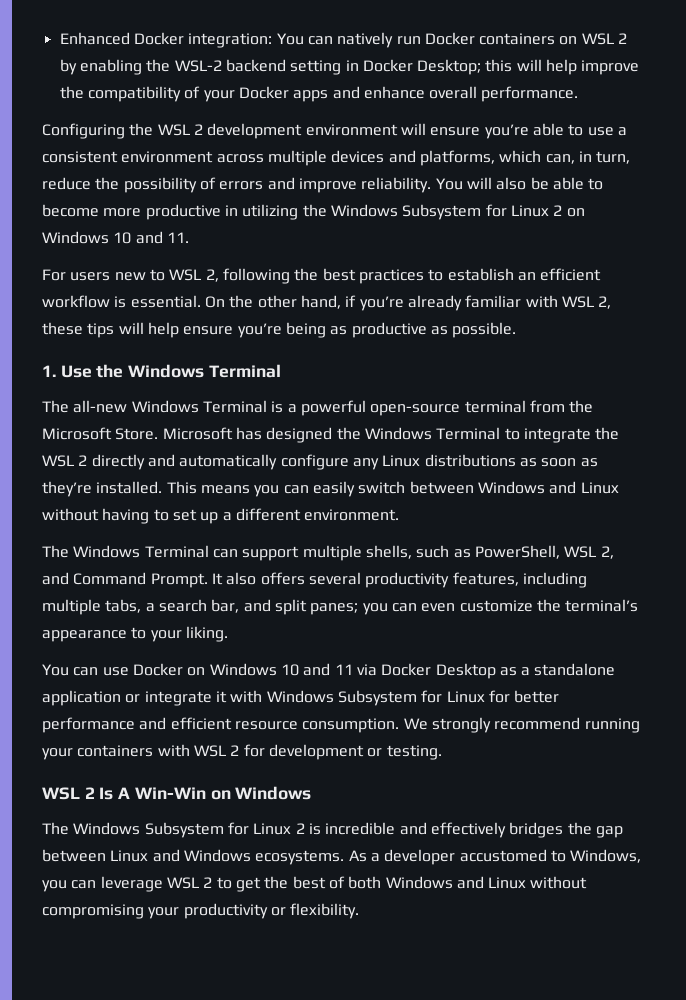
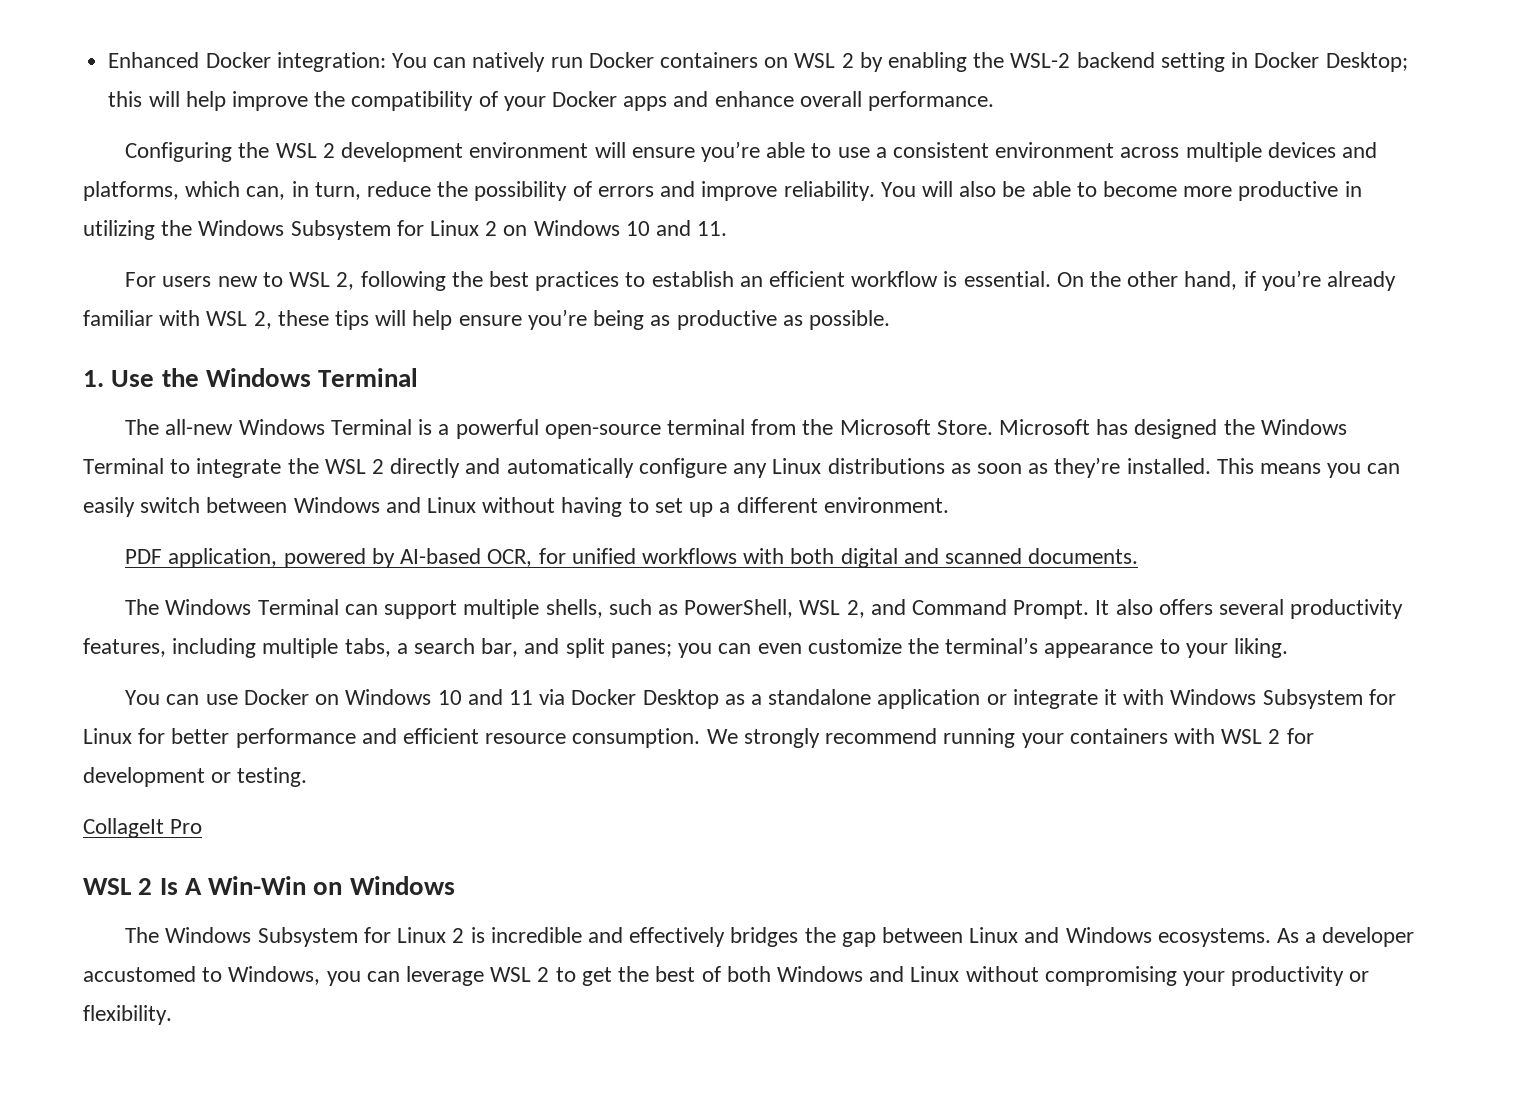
(400, 515) none -> [125,548,1139,568] // PDF application, powered by AI-based OCR, for unified workflows with both digital and scanned documents.
(442, 752) none -> [83,818,203,838] // CollageIt Pro

